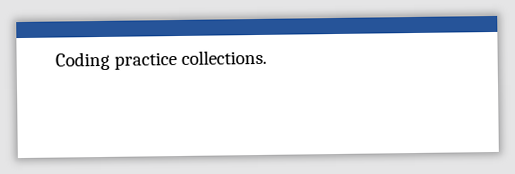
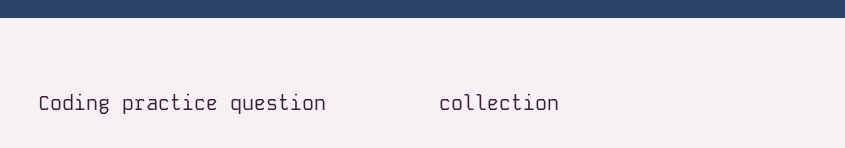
[181,49,268,65] collections. -> [230,93,559,114] question collection

